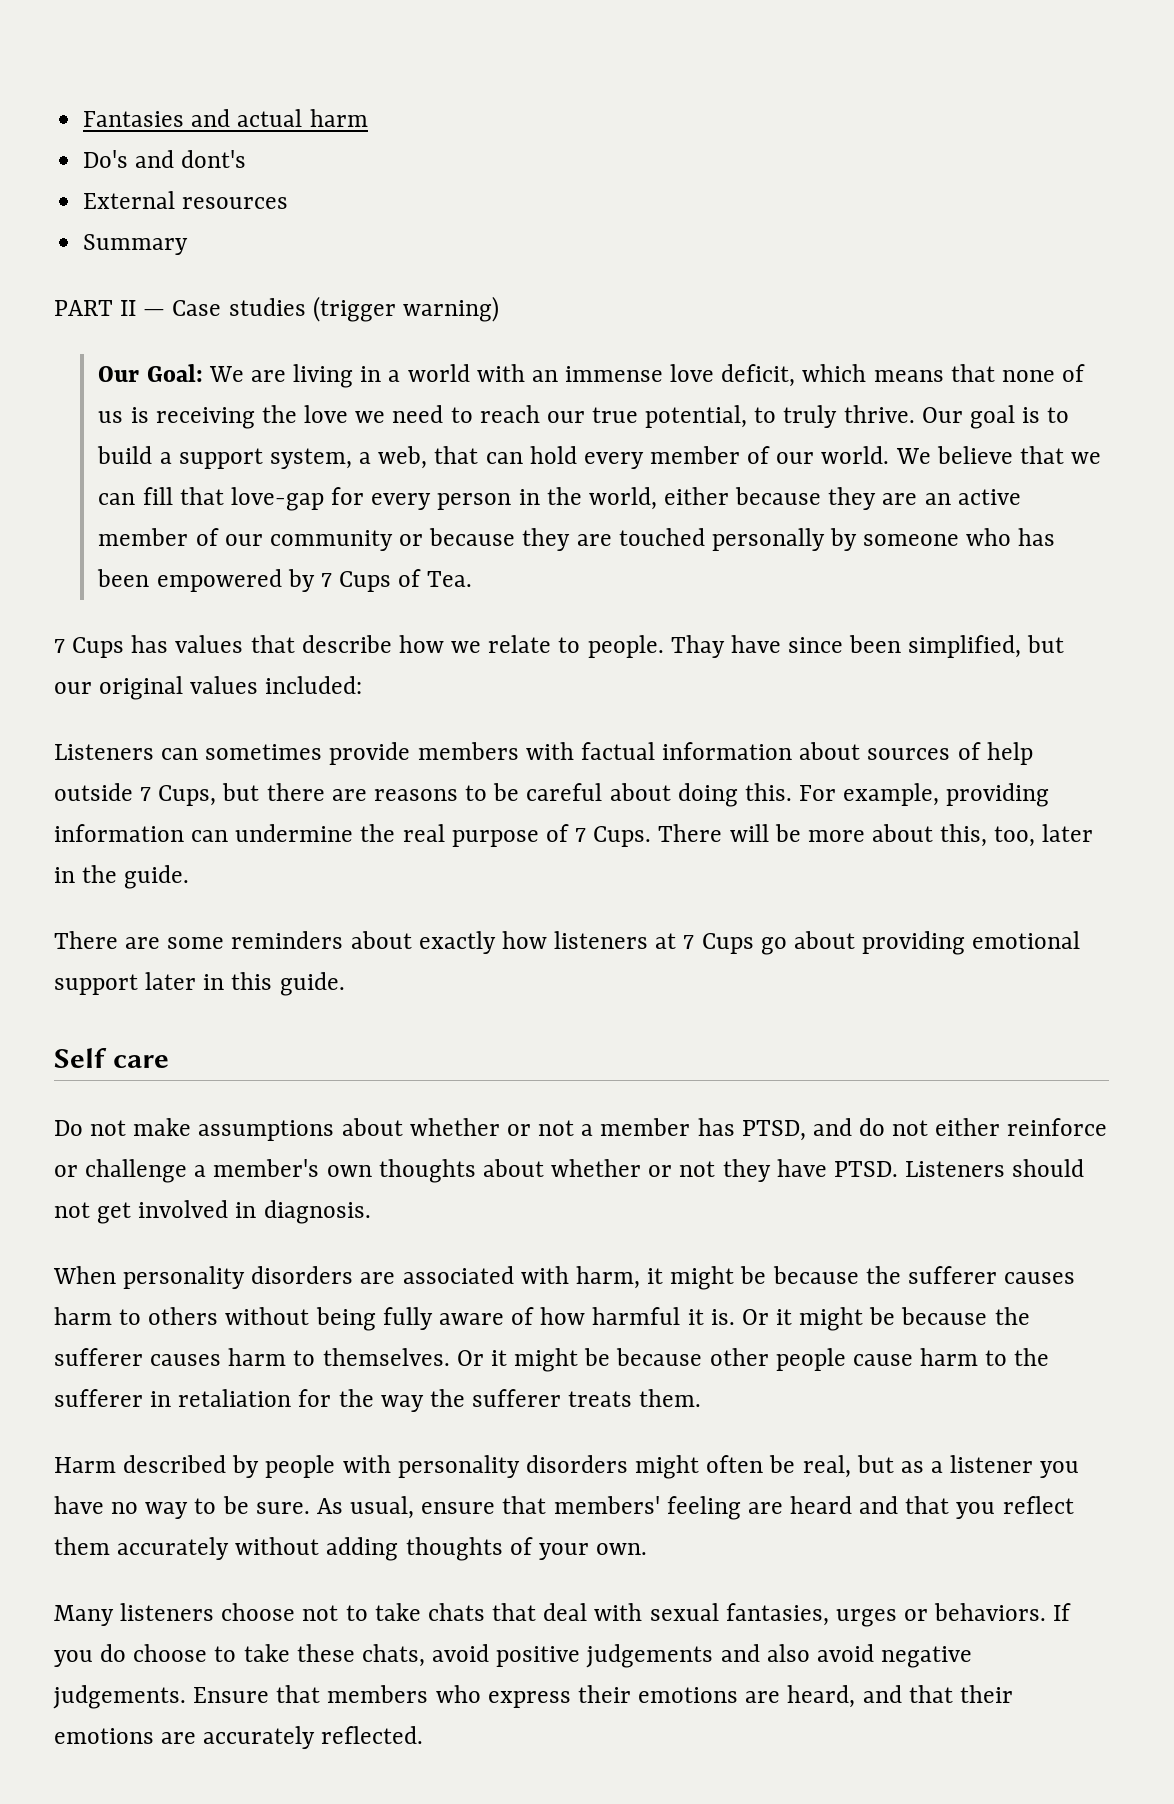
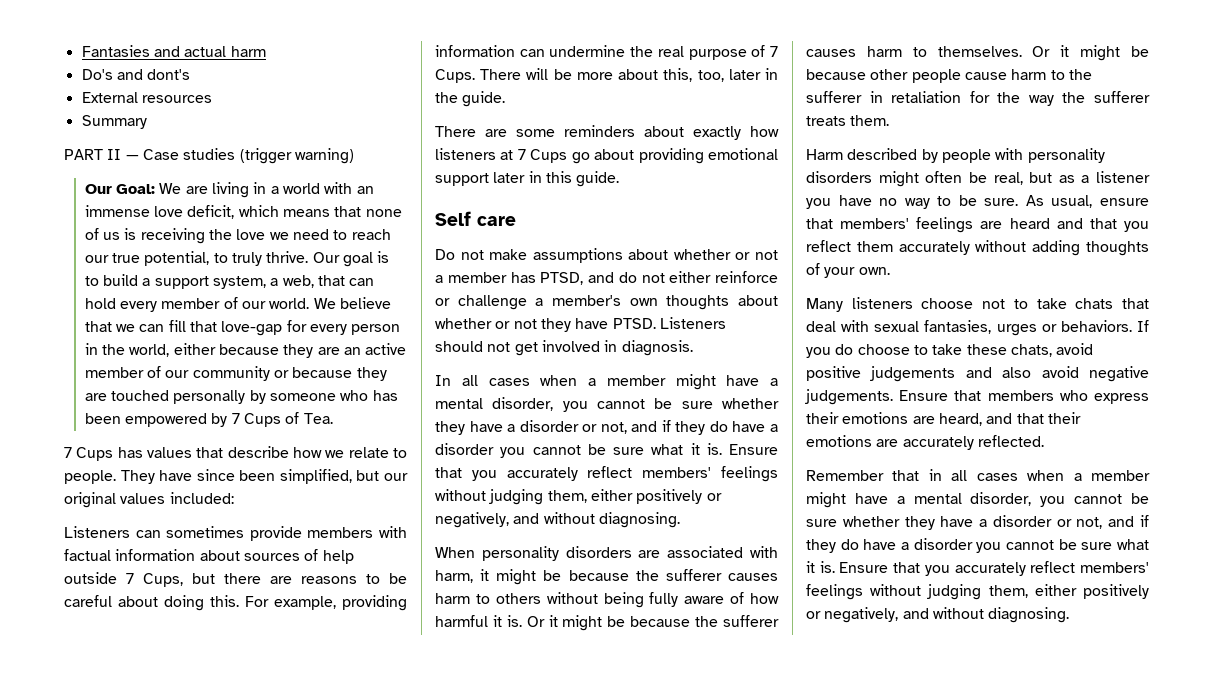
[670,635,725,658] Thay -> [120,470,155,484] They
(371, 1212) none -> [435,374,778,390] [435,397,779,412] [435,420,779,435] [435,443,778,458] [435,466,778,482] [435,489,722,505] [435,512,680,528] // In all cases when a member might have a mental disorder, you cannot be sure whether they have a disorder or not, and if they do have a disorder you cannot be sure what it is. Ensure that you accurately reflect members' feelings without judging them, either positively or negatively, and without diagnosing.
[666,1496,741,1520] feeling -> [916,217,974,233] feelings
(424, 1735) none -> [806,469,1150,481] [806,492,1149,508] [806,515,1149,530] [806,538,1149,553] [806,561,1149,576] [806,584,1149,600] [806,607,1070,623] // Remember that in all cases when a member might have a mental disorder, you cannot be sure whether they have a disorder or not, and if they do have a disorder you cannot be sure what it is. Ensure that you accurately reflect members' feelings without judging them, either positively or negatively, and without diagnosing.

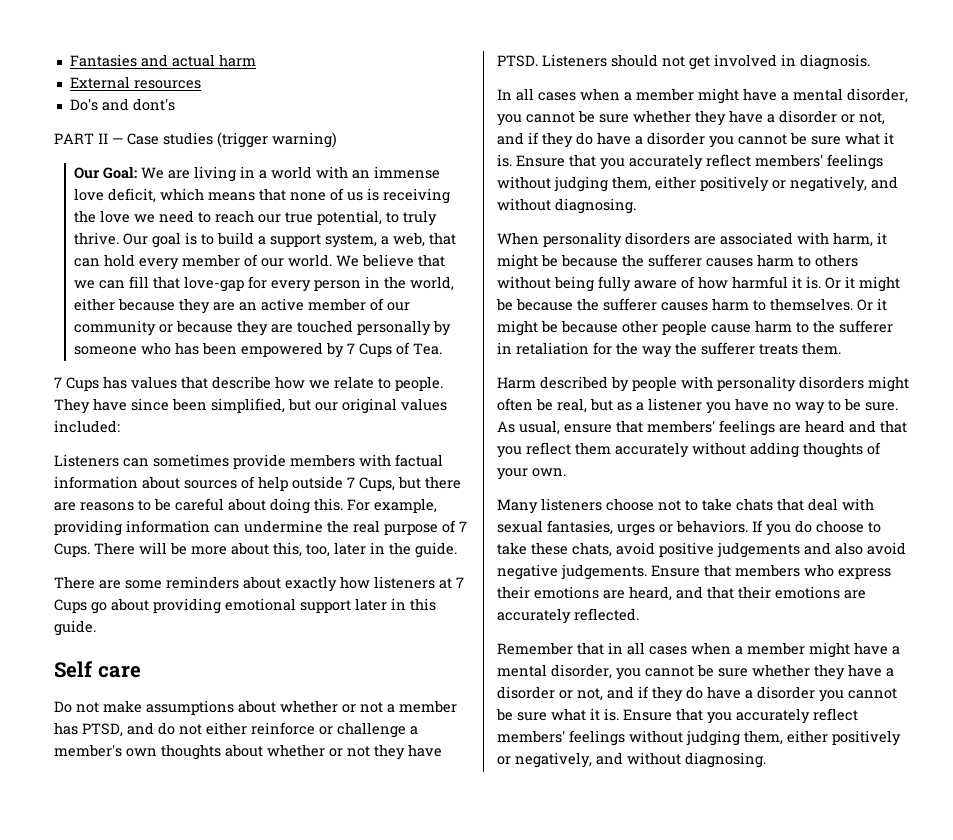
(266, 51) none -> [69,76,201,89] // External resources
[81,92,212,103] [81,115,147,129] // External resources // Summary -> (175, 104) none

